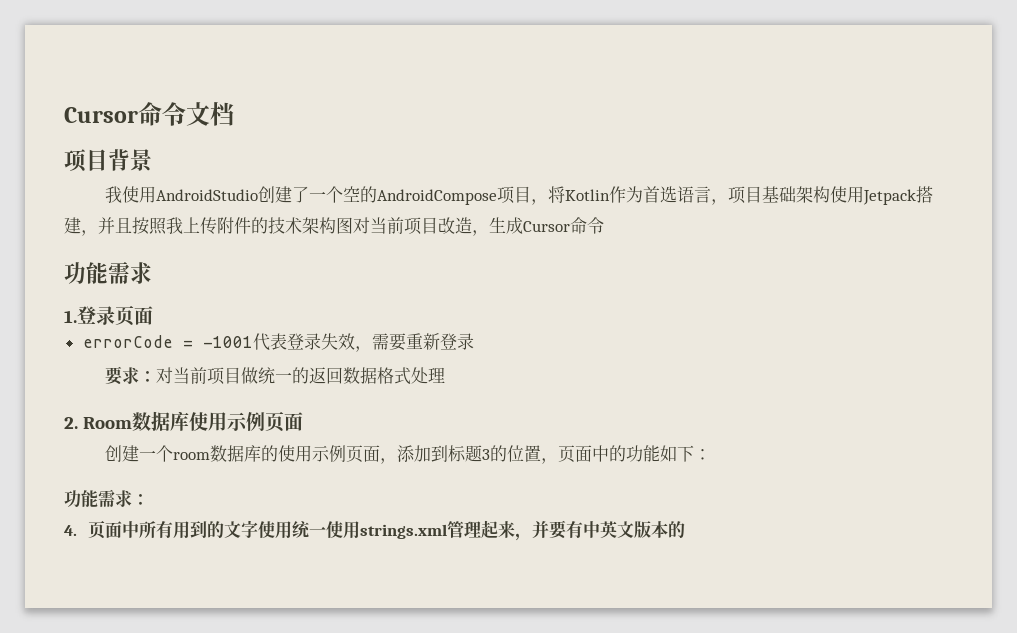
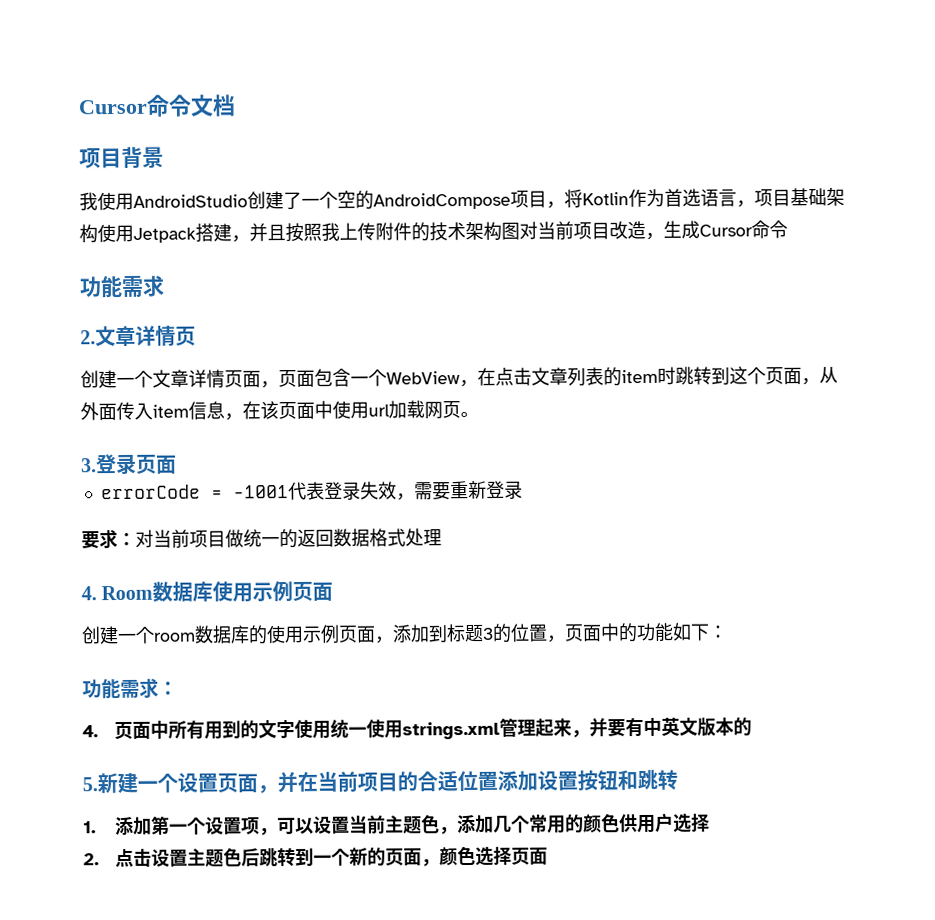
[64,310,77,323] 1. -> [80,325,196,347] [80,366,838,389] [80,400,479,421] [80,458,97,473] 2.文章详情页 // 创建一个文章详情页面，页面包含一个WebView，在点击文章列表的item时跳转到这个页面，从外面传入item信息，在该页面中使用url加载网页。 // 3.
[64,417,78,429] 2. -> [81,586,97,601] 4.
(685, 529) none -> [82,769,678,794] [83,812,710,836] [83,845,548,868] // 5.新建一个设置页面，并在当前项目的合适位置添加设置按钮和跳转 // 1.添加第一个设置项，可以设置当前主题色，添加几个常用的颜色供用户选择 // 2.点击设置主题色后跳转到一个新的页面，颜色选择页面

